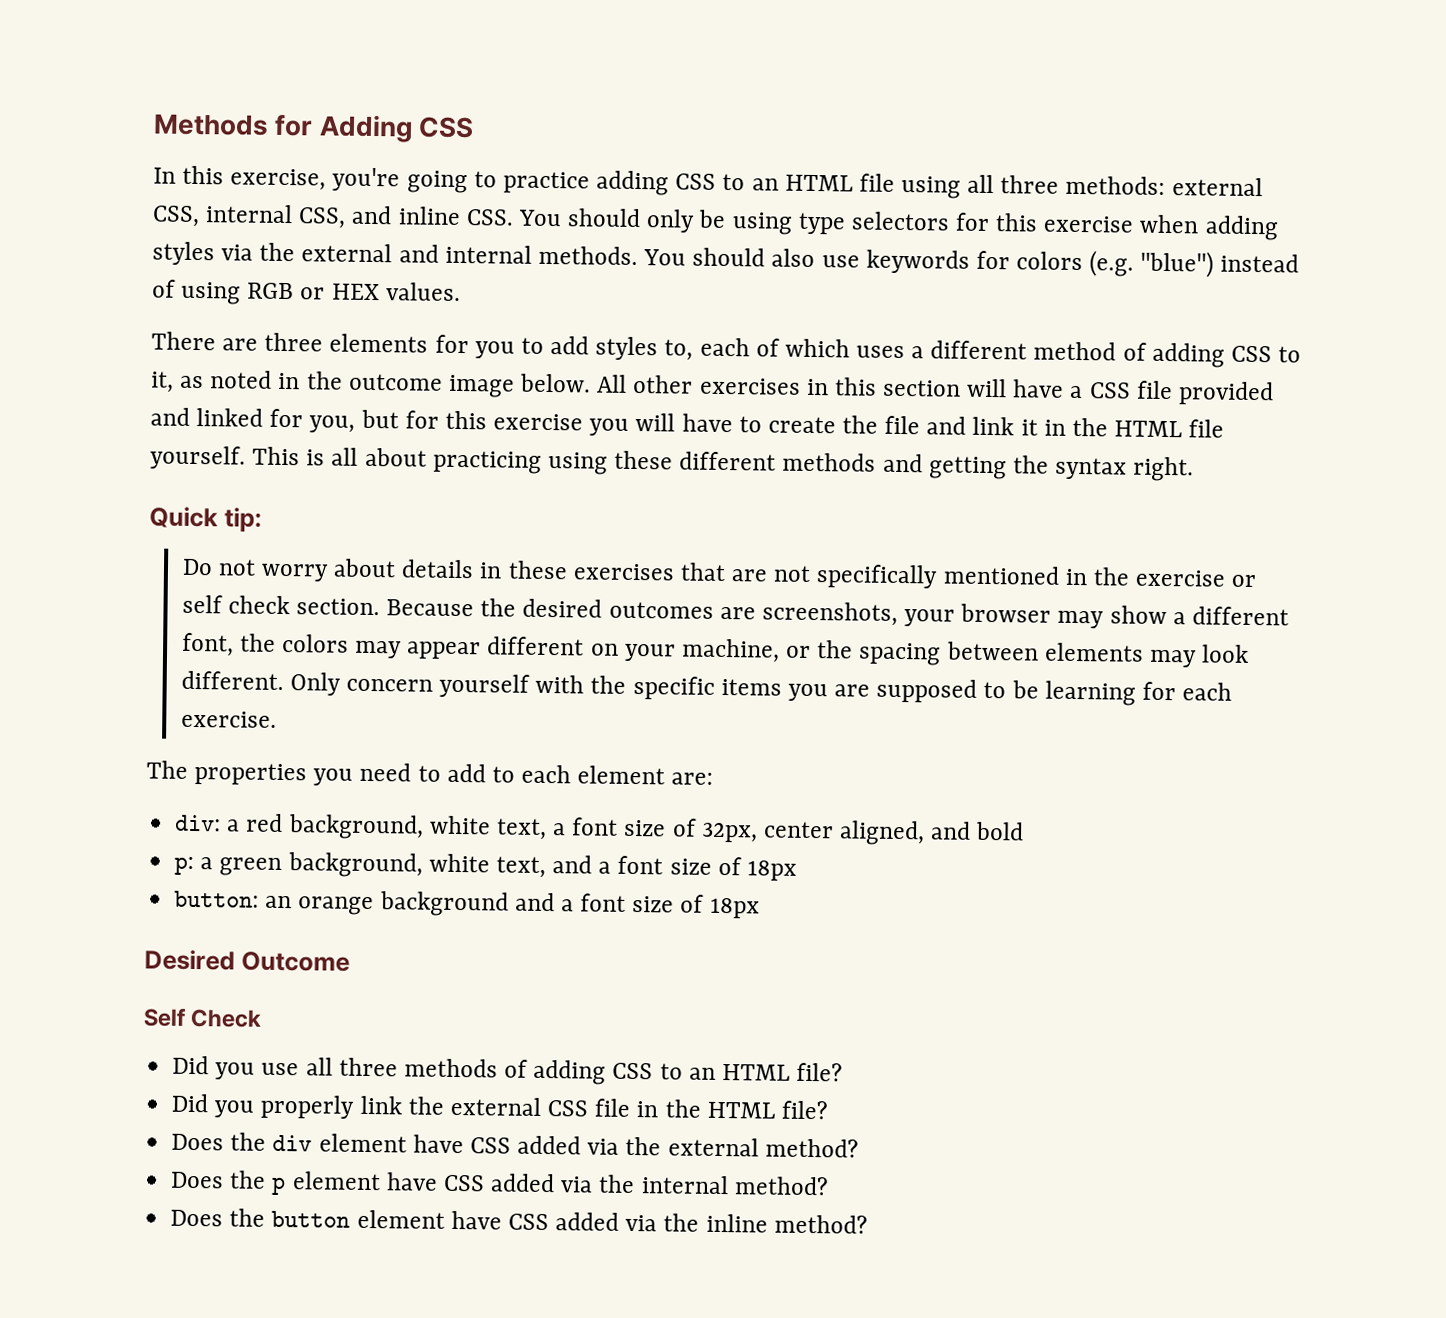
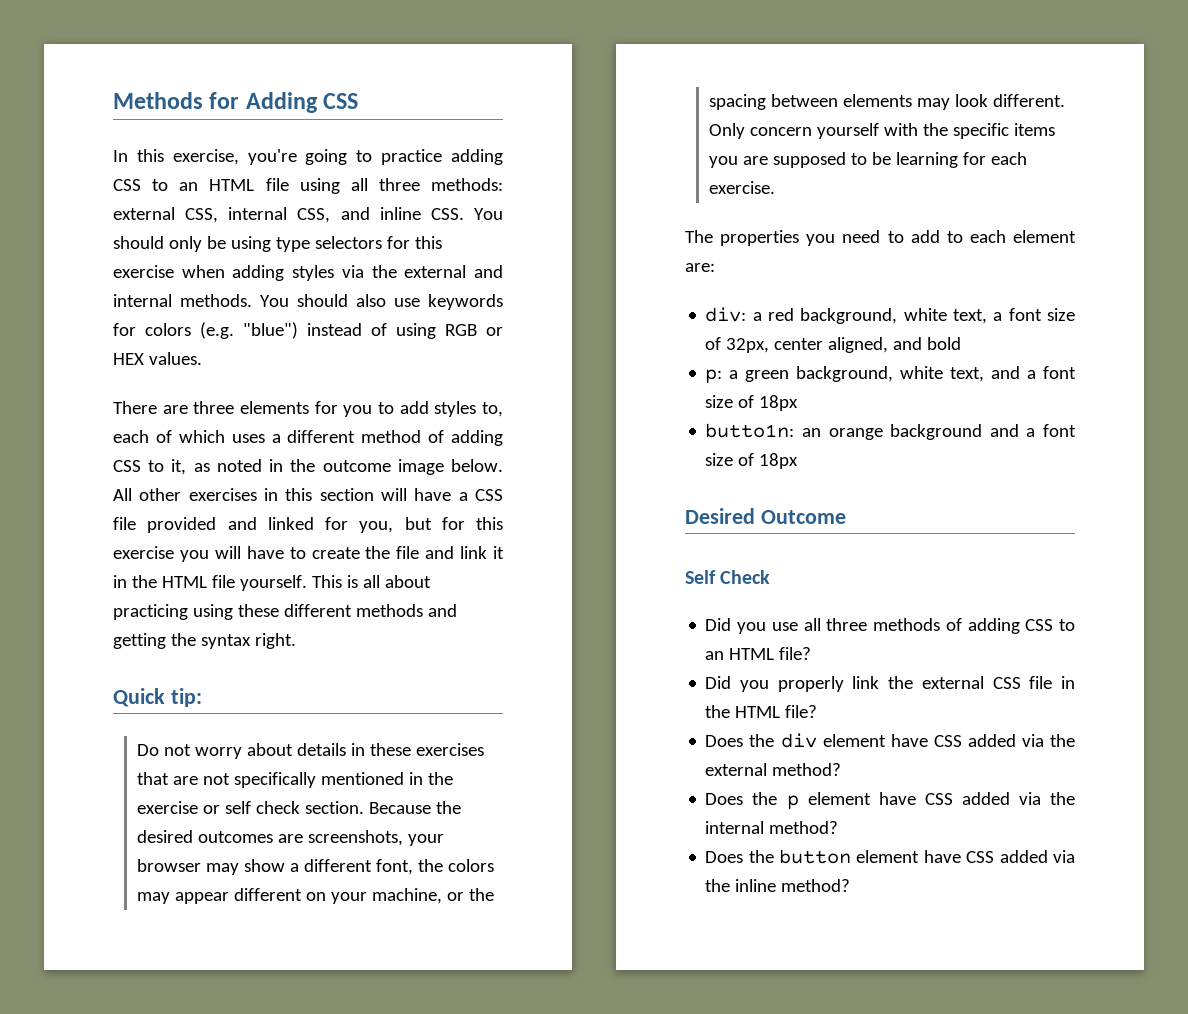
[174,890,260,908] button: -> [705,423,795,438] butto1n:

